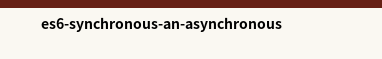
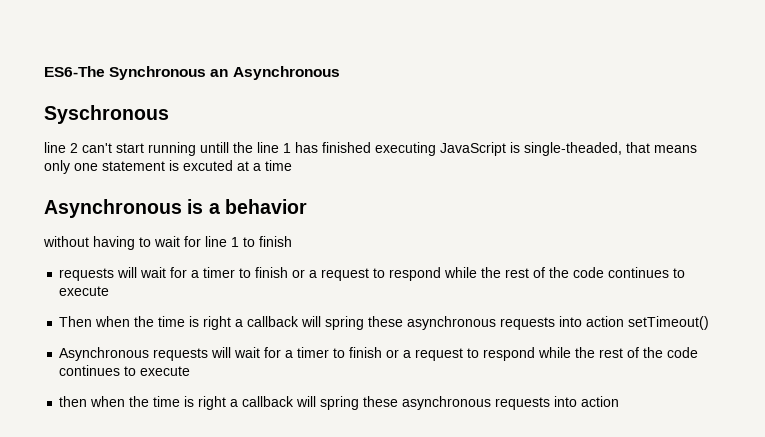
[41,17,282,32] es6-synchronous-an-asynchronous -> [44,66,340,80] [44,105,169,124] [44,142,697,156] [44,160,292,174] [44,199,307,218] [43,236,292,250] [59,267,686,281] [59,286,110,296] [59,316,710,330] [59,347,699,361] [59,365,191,376] [59,396,620,410] ES6-The Synchronous an Asynchronous // Syschronous // line 2 can't start running untill the line 1 has finished executing JavaScript is single-theaded, that means only one statement is excuted at a time // Asynchronous is a behavior // without having to wait for line 1 to finish // requests will wait for a timer to finish or a request to respond while the rest of the code continues to execute // Then when the time is right a callback will spring these asynchronous requests into action setTimeout() // Asynchronous requests will wait for a timer to finish or a request to respond while the rest of the code continues to execute // then when the time is right a callback will spring these asynchronous requests into action

